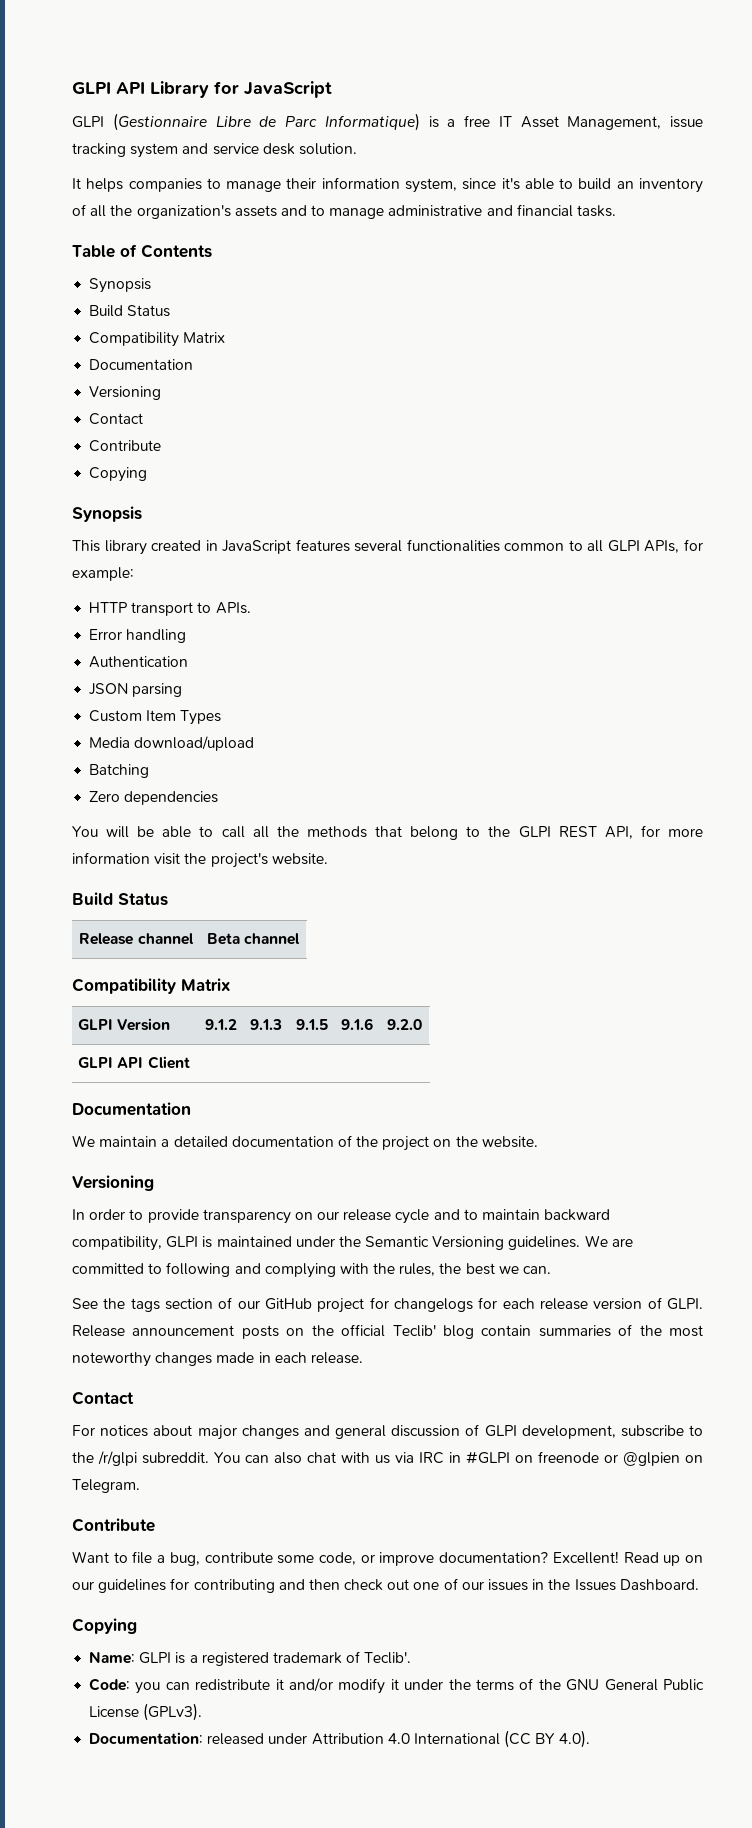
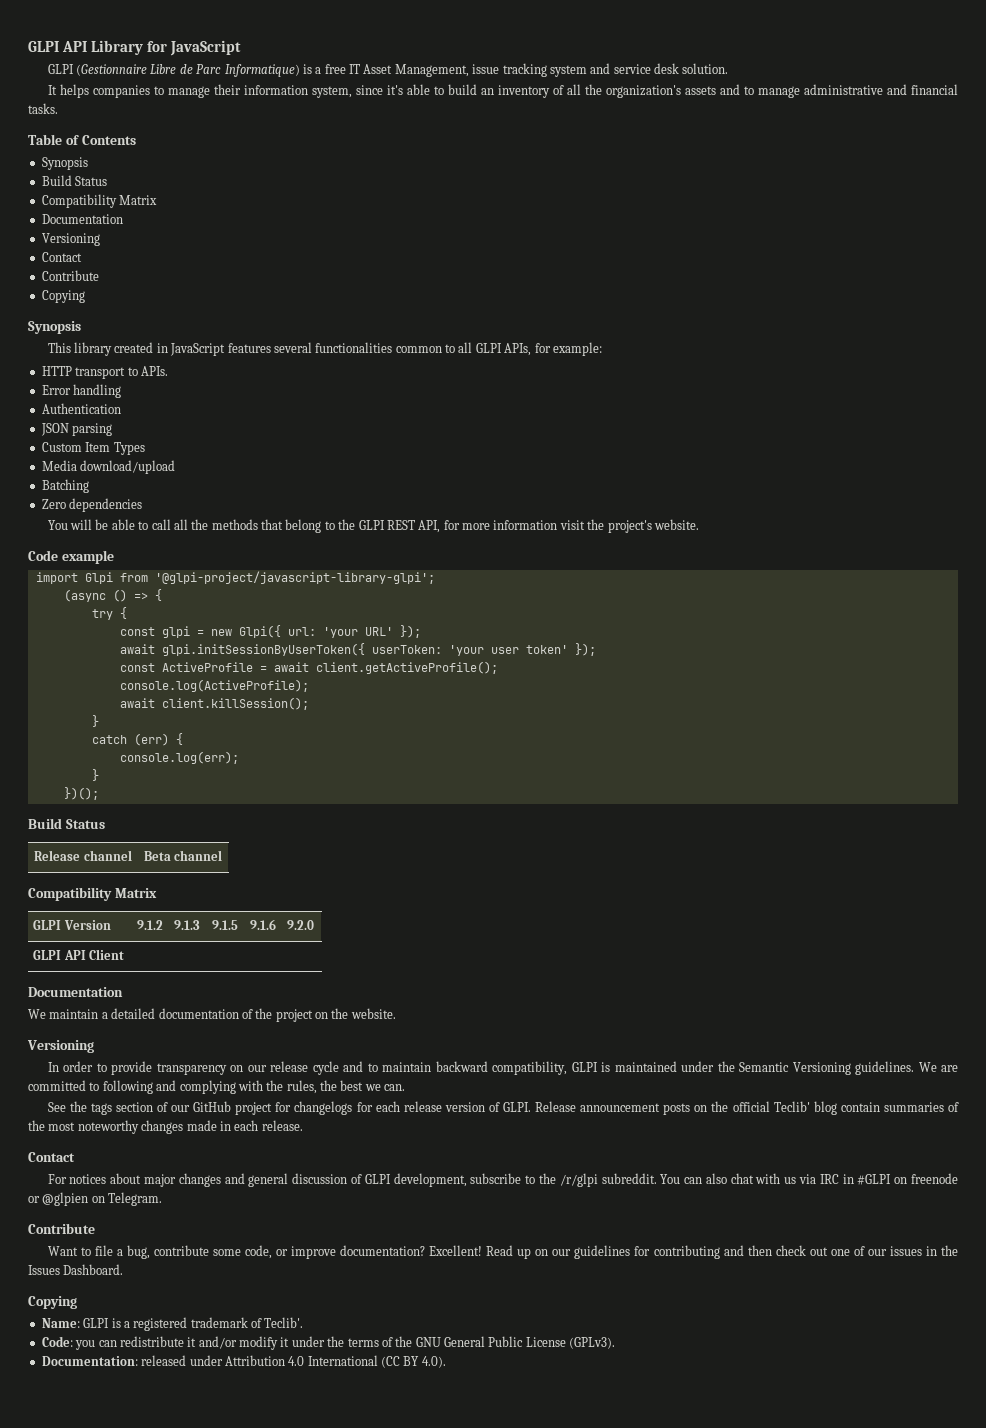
(328, 859) none -> [28,550,114,564] [35,571,435,584] [63,589,162,602] [91,607,127,620] [119,625,421,638] [119,643,596,656] [119,661,498,674] [119,679,309,692] [119,697,309,710] [91,715,99,727] [91,733,183,746] [119,751,239,764] [91,769,99,781] [63,787,99,800] // Code example // import Glpi from '@glpi-project/javascript-library-glpi'; // (async () => { // try { // const glpi = new Glpi({ url: 'your URL' }); // await glpi.initSessionByUserToken({ userToken: 'your user token' }); // const ActiveProfile = await client.getActiveProfile(); // console.log(ActiveProfile); // await client.killSession(); // } // catch (err) { // console.log(err); // } // })();

